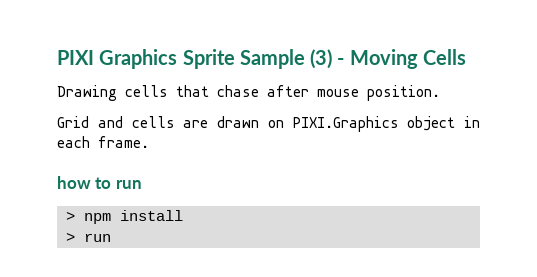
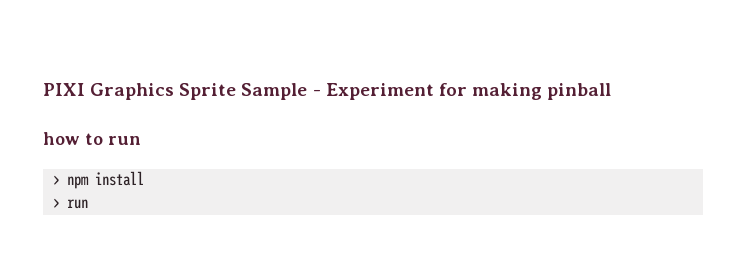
[310,49,466,69] [57,85,440,101] [57,116,480,132] [57,136,149,148] (3) - Moving Cells // Drawing cells that chase after mouse position. // Grid and cells are drawn on PIXI.Graphics object in each frame. -> [312,83,612,100] - Experiment for making pinball

